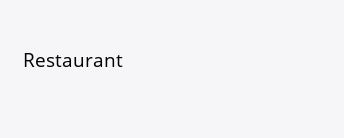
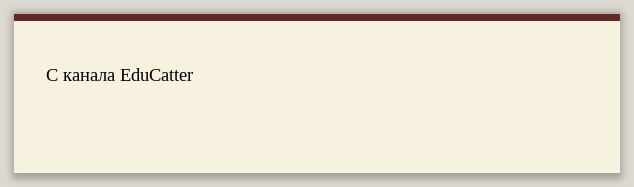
[23,53,123,67] Restaurant -> [46,68,193,81] С канала EduCatter

